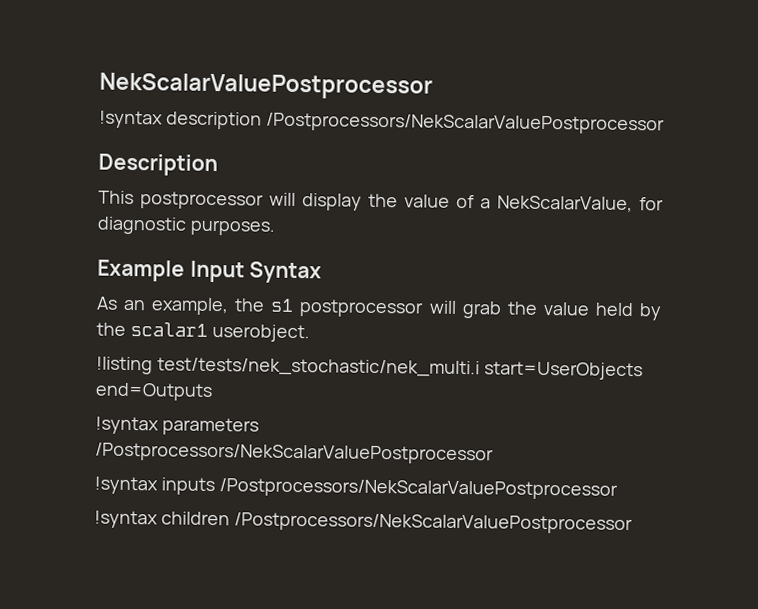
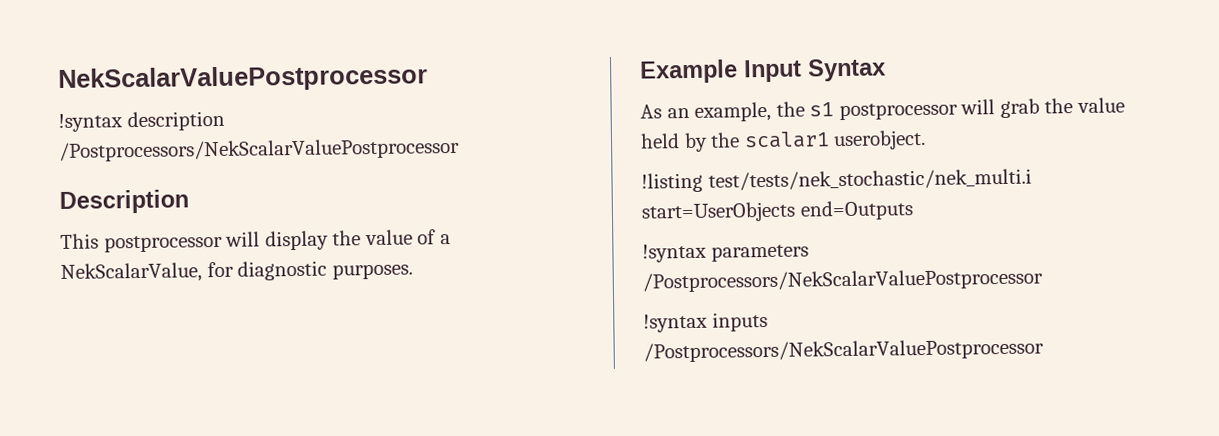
[94,510,633,535] // !syntax children /Postprocessors/NekScalarValuePostprocessor -> (1044, 350) none

